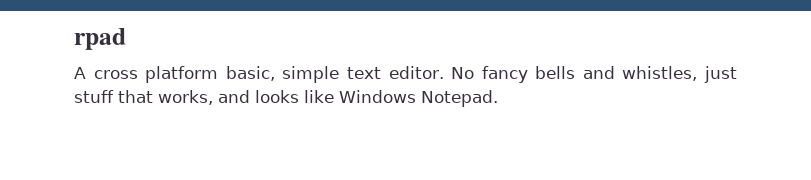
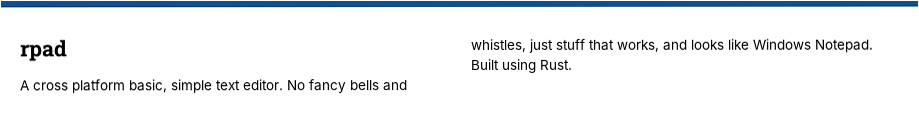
(498, 98) none -> [470,58,573,73] Built using Rust.

